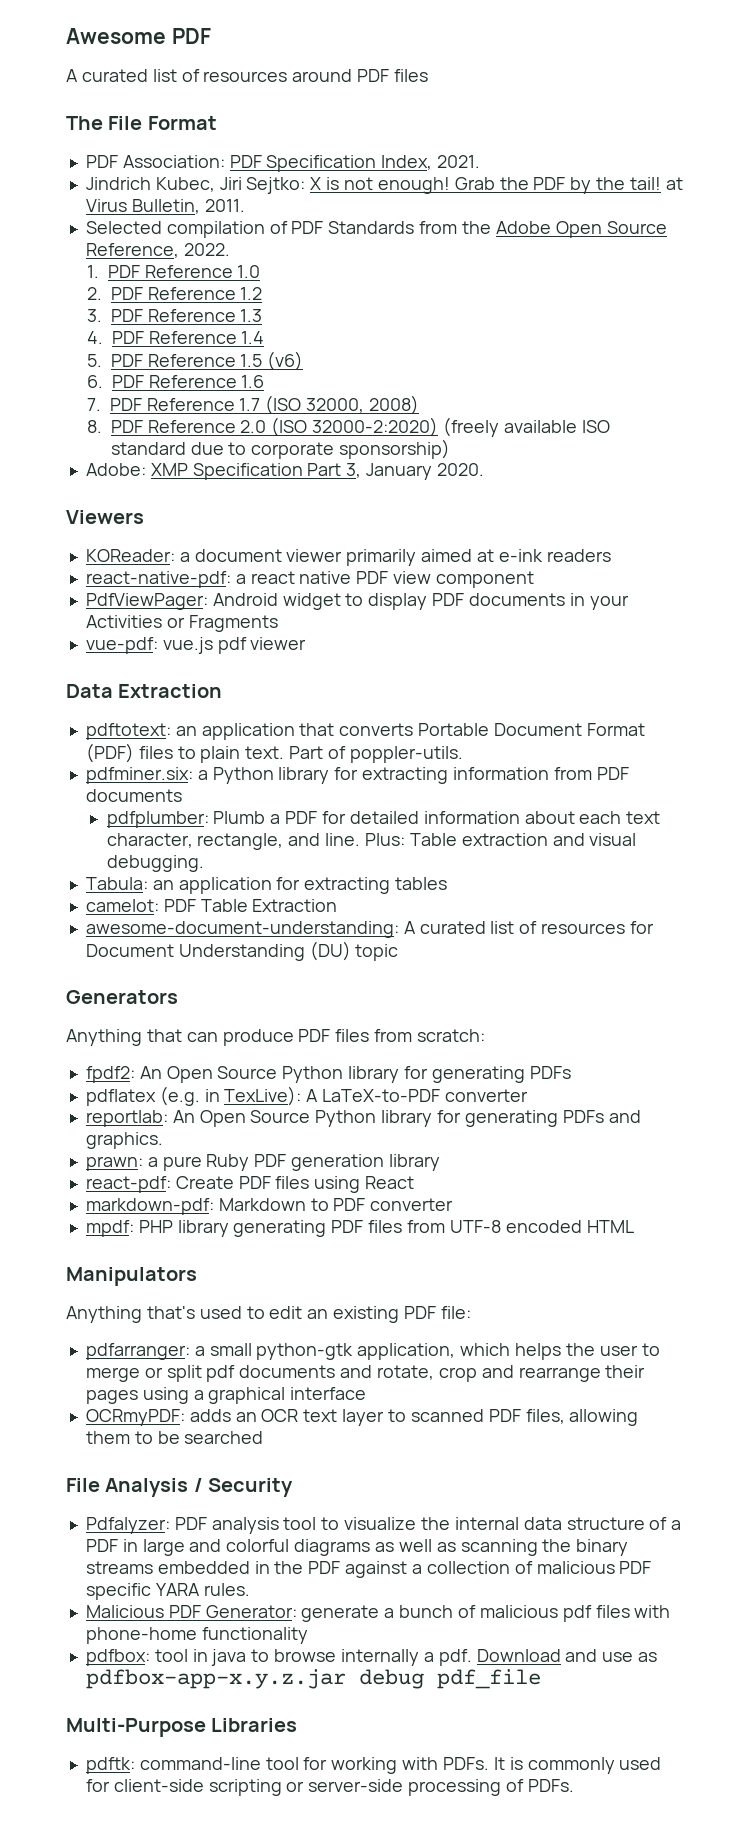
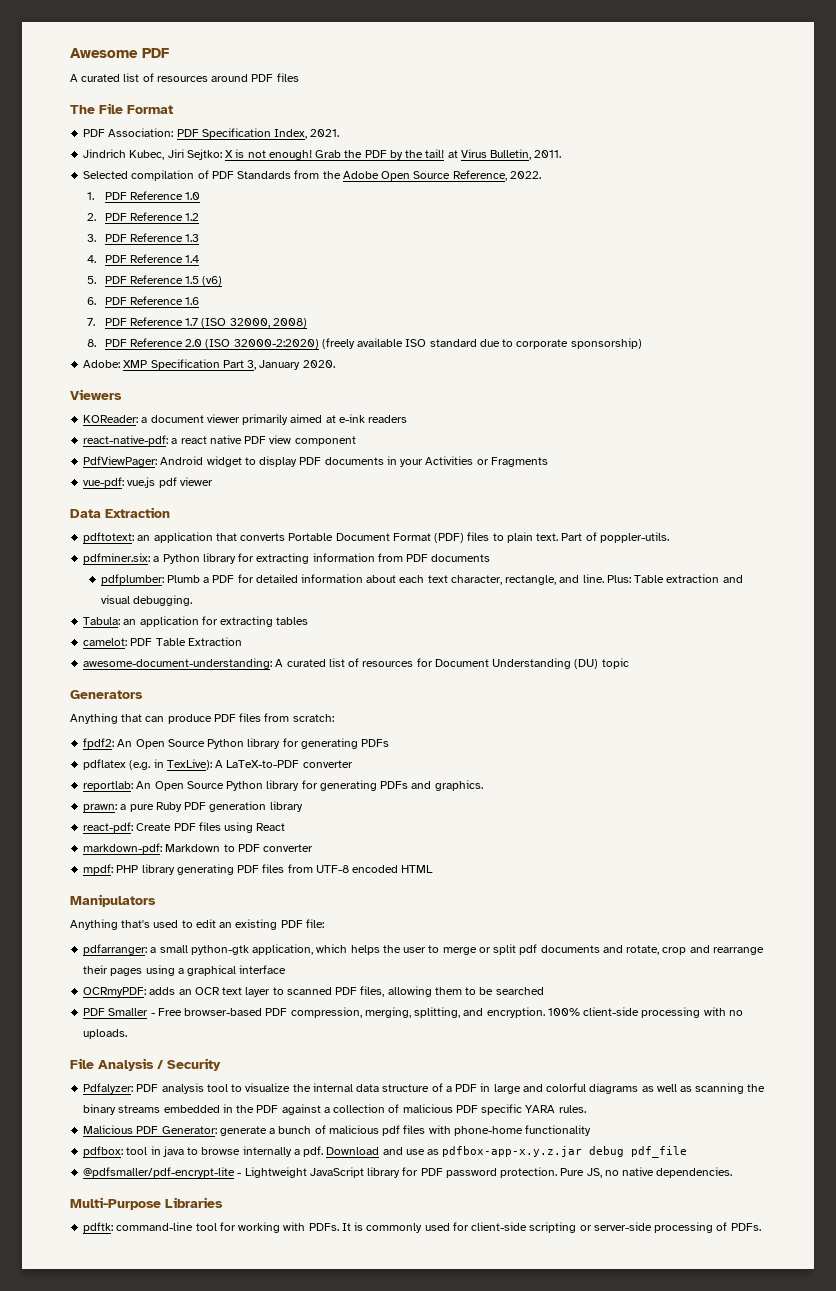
(264, 1437) none -> [83,1007,743,1018] [83,1029,128,1039] // PDF Smaller - Free browser-based PDF compression, merging, splitting, and encryption. 100% client-side processing with no uploads.
(541, 1679) none -> [83,1167,733,1178] // @pdfsmaller/pdf-encrypt-lite - Lightweight JavaScript library for PDF password protection. Pure JS, no native dependencies.

